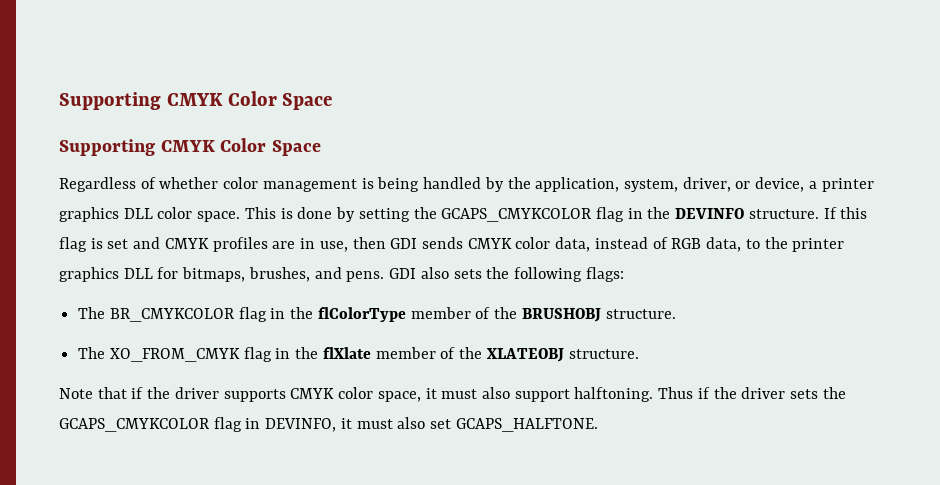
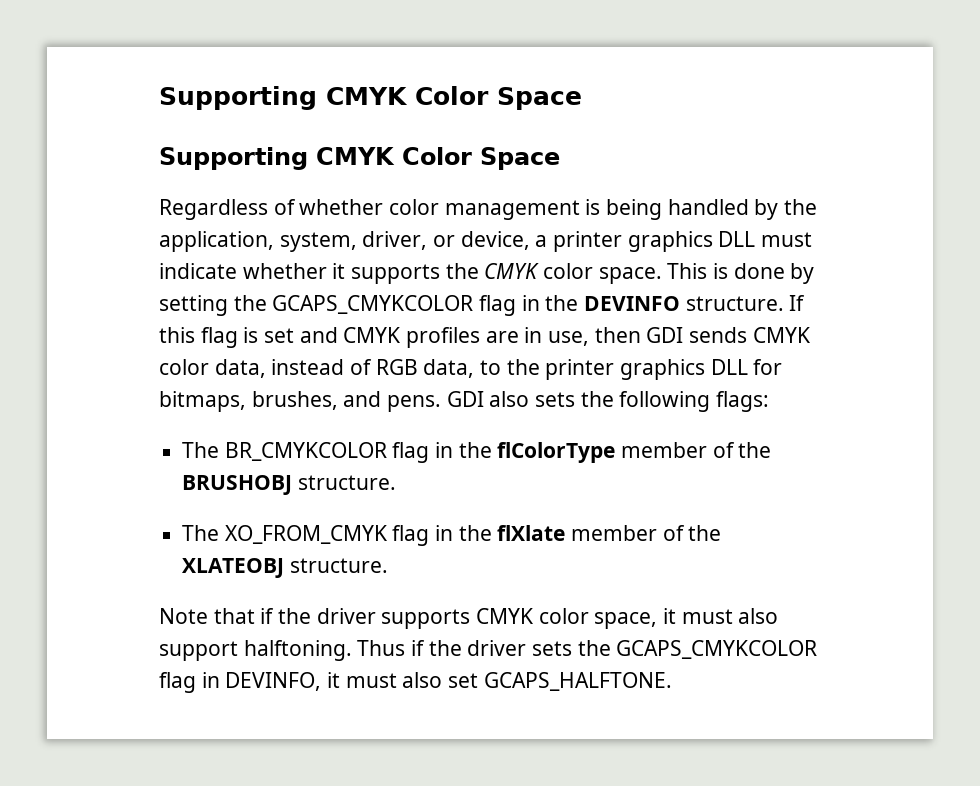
(153, 213) none -> [761,232,813,247] [159,263,540,284] must indicate whether it supports the CMYK

